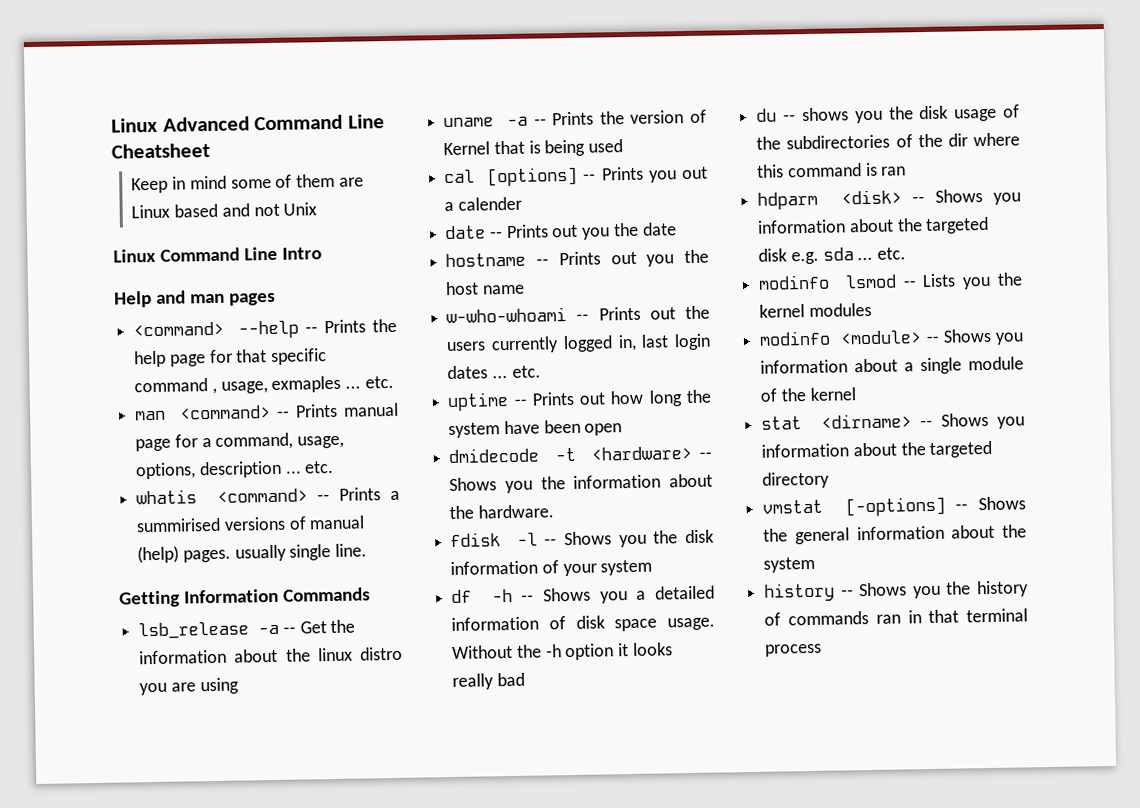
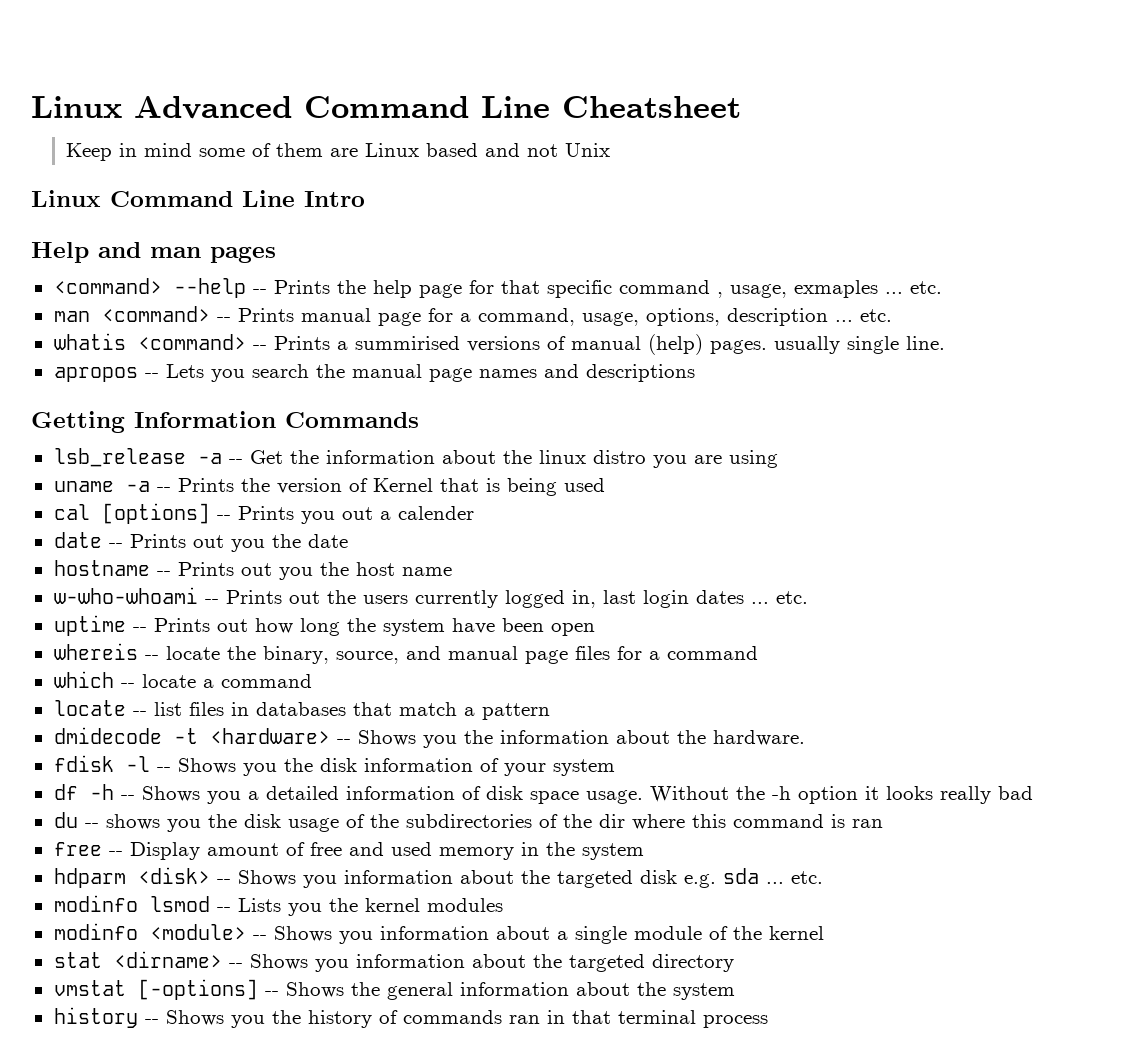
(368, 550) none -> [53,364,695,382] // apropos -- Lets you search the manual page names and descriptions
(623, 429) none -> [53,643,758,664] [53,671,312,688] [53,700,550,720] // whereis -- locate the binary, source, and manual page files for a command // which -- locate a command // locate -- list files in databases that match a pattern
(907, 171) none -> [53,842,644,860] // free -- Display amount of free and used memory in the system

